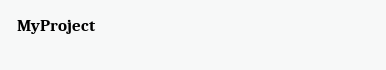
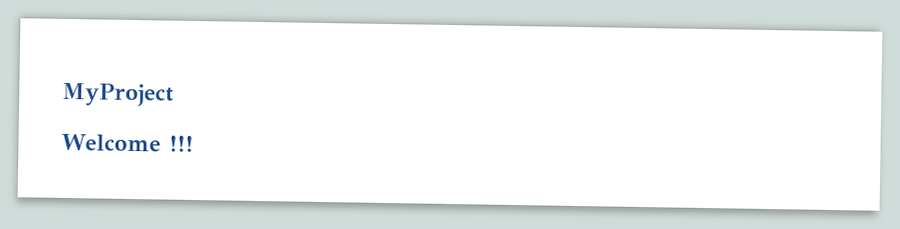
(96, 26) none -> [61,133,194,152] // Welcome !!!

